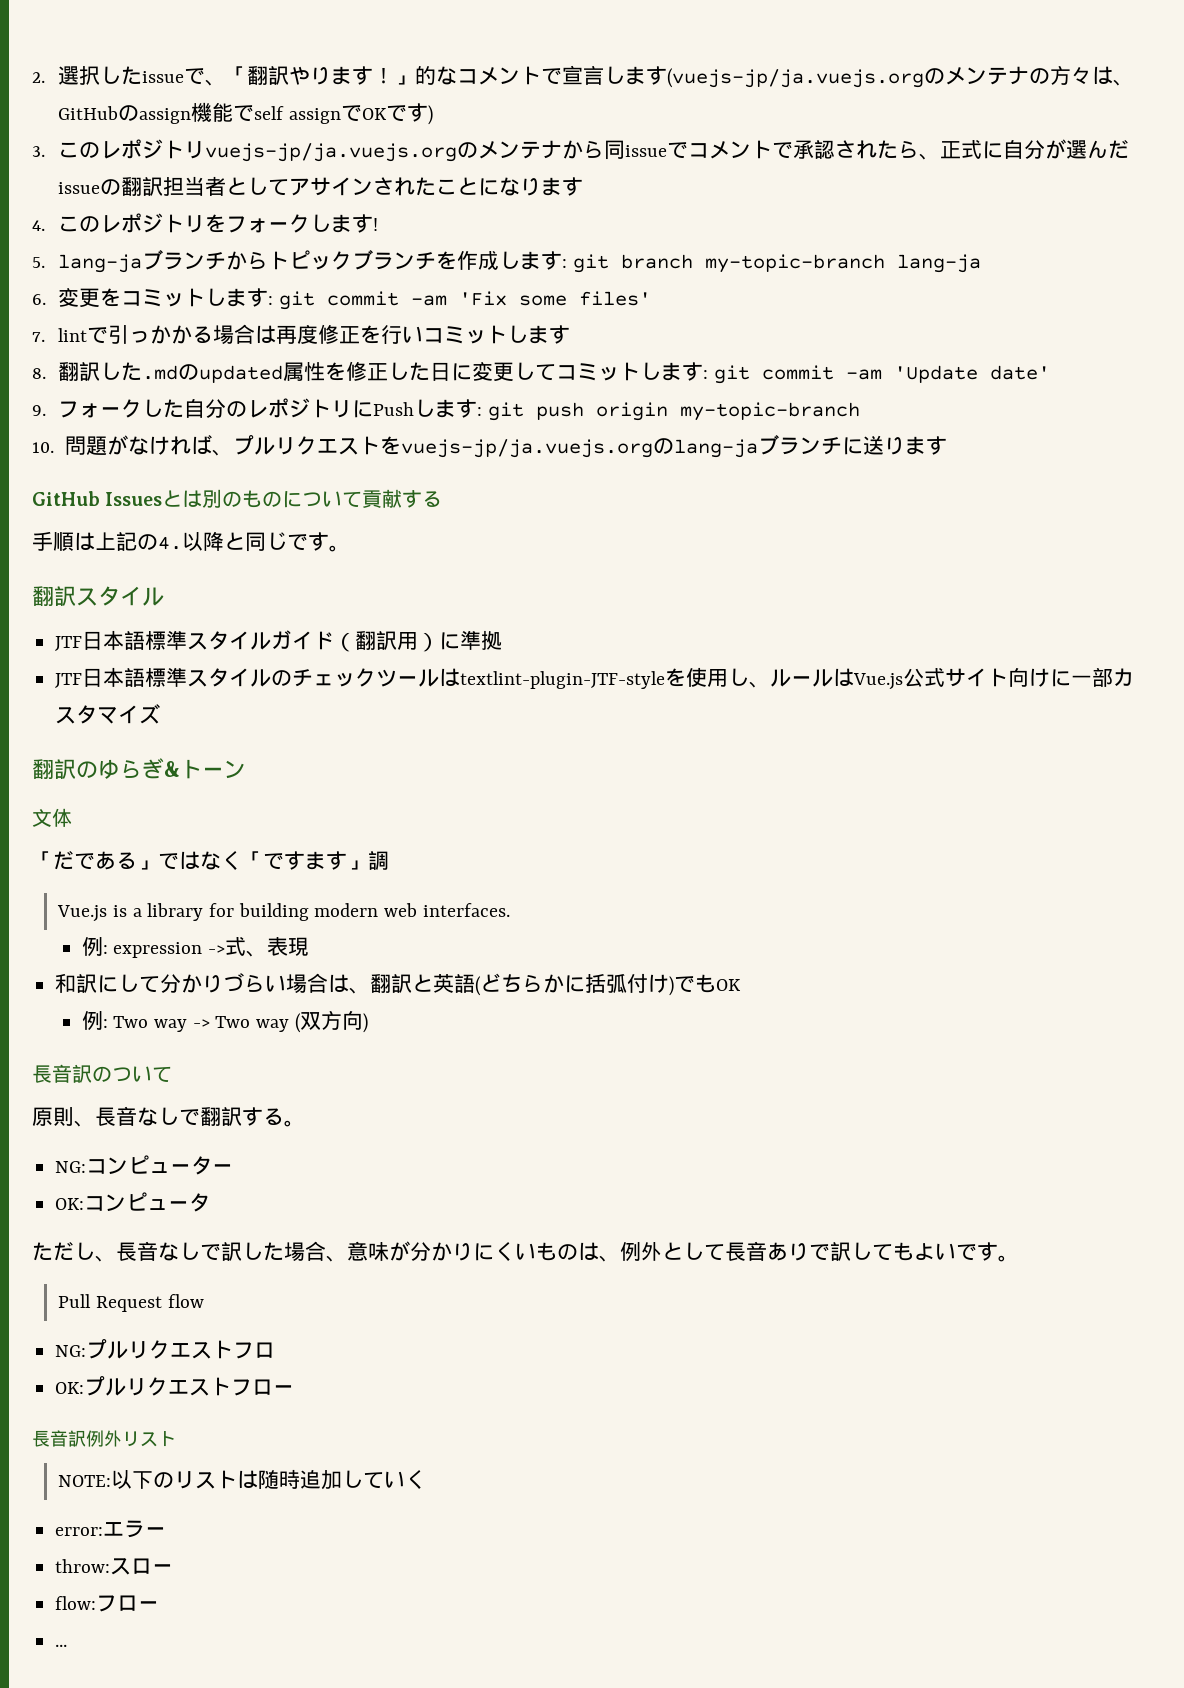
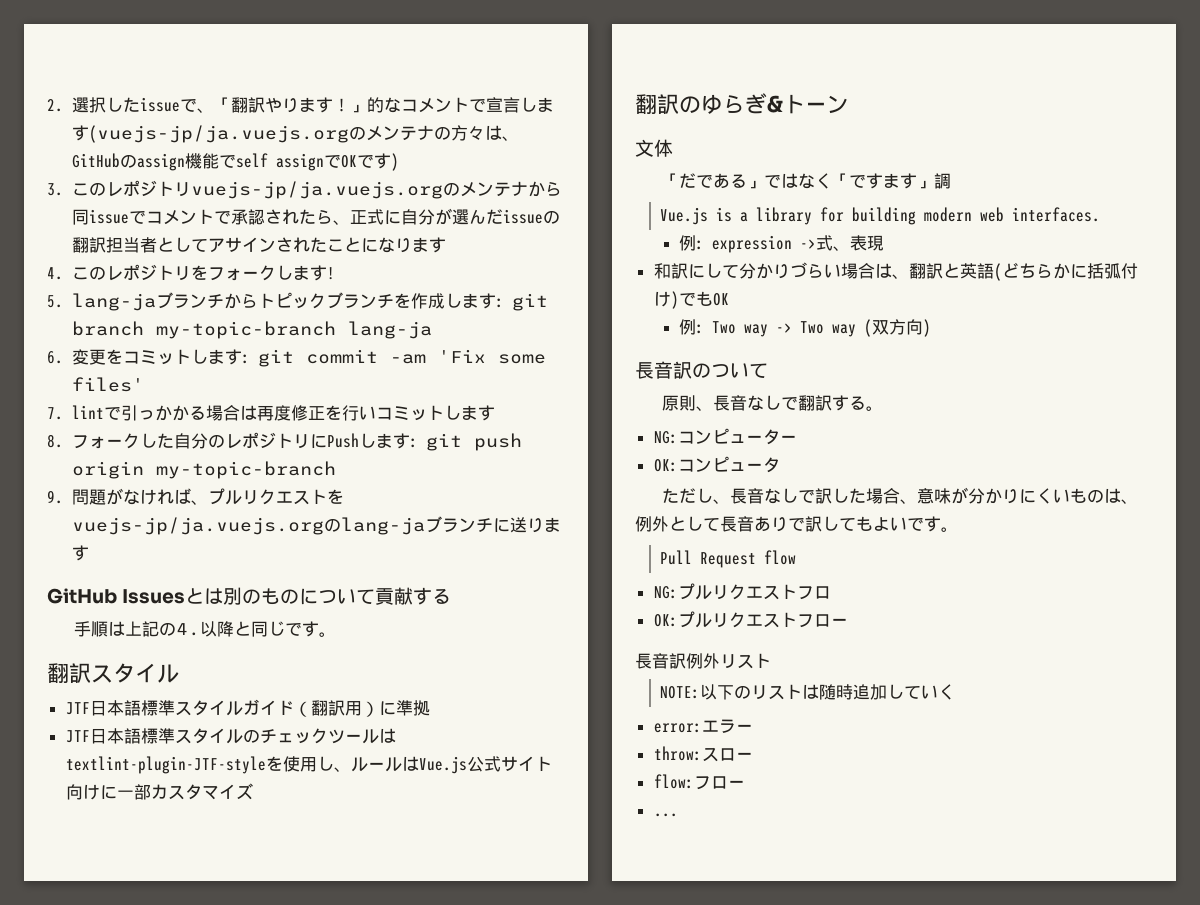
[58,361,1051,384] [32,405,46,416] 翻訳した.mdのupdated属性を修正した日に変更してコミットします: git commit -am 'Update date' // 9. -> (63, 441) none
[32,442,54,453] 10. -> [47,490,63,504] 9.

